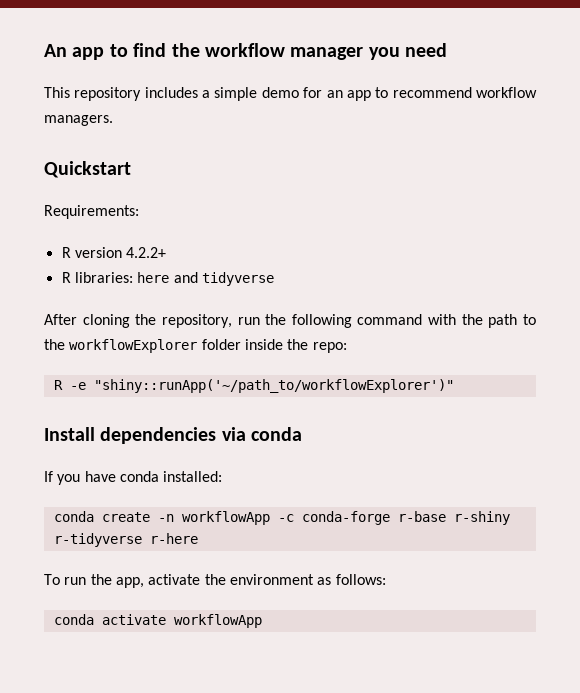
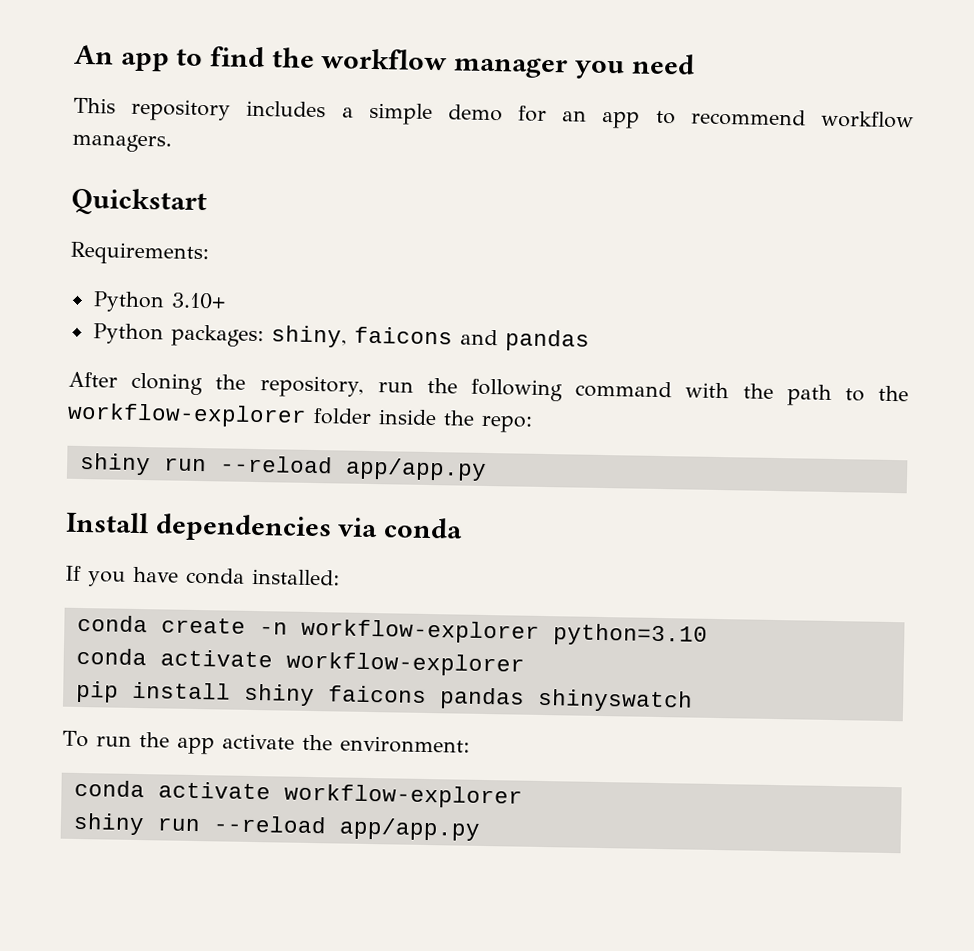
[61,247,167,258] [61,272,274,286] R version 4.2.2+ // R libraries: here and tidyverse -> [92,291,226,313] [92,323,590,352] Python 3.10+ // Python packages: shiny, faicons and pandas
[69,339,198,353] workflowExplorer -> [67,402,307,428] workflow-explorer
[53,379,454,393] R -e "shiny::runApp('~/path_to/workflowExplorer')" -> [78,452,487,481] shiny run --reload app/app.py
[181,511,510,525] [53,533,198,547] workflowApp -c conda-forge r-base r-shiny r-tidyverse r-here -> [300,618,708,647] [75,647,525,677] [75,680,693,713] workflow-explorer python=3.10 // conda activate workflow-explorer // pip install shiny faicons pandas shinyswatch
[115,577,144,588] app, -> [176,736,215,755] app
[229,574,386,585] [53,614,262,628] environment as follows: // conda activate workflowApp -> [339,735,470,754] [73,779,523,809] [72,812,481,841] environment: // conda activate workflow-explorer // shiny run --reload app/app.py

